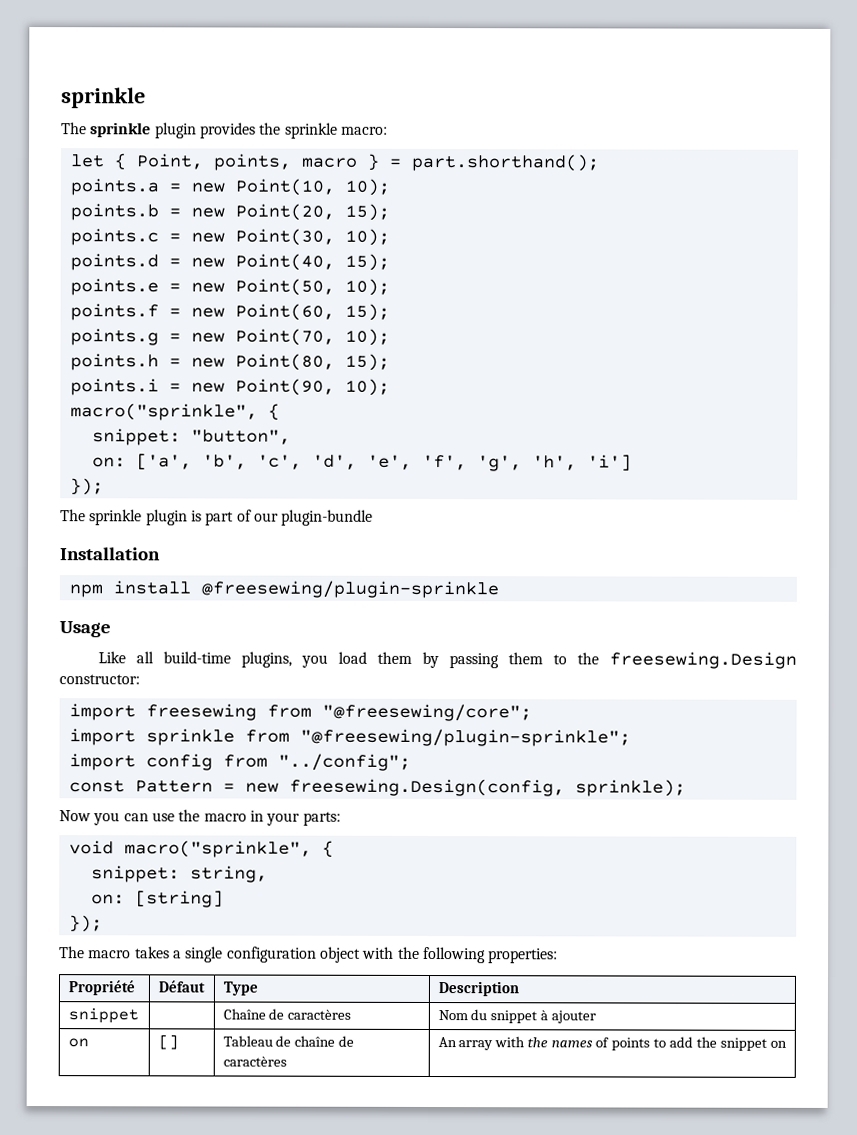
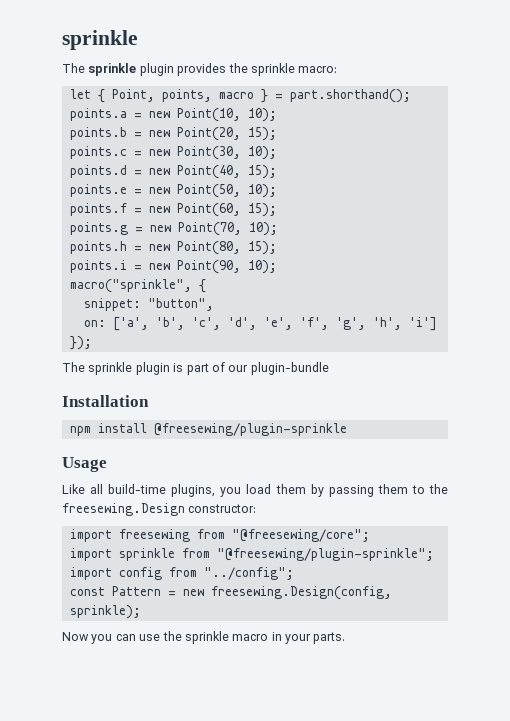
(201, 815) none -> [184,631,229,644] sprinkle
[302,811,341,826] [68,840,334,858] [90,865,268,883] [90,890,224,908] [68,915,103,933] [59,946,559,964] [67,980,135,996] [157,980,205,993] [222,981,258,996] [437,981,519,997] [67,1008,139,1024] [222,1008,352,1020] [437,1009,597,1024] [67,1038,89,1048] [157,1034,179,1050] [222,1035,355,1047] [222,1056,287,1067] [437,1036,787,1051] parts: // void macro("sprinkle", { // snippet: string, // on: [string] // }); // The macro takes a single configuration object with the following properties: // Propriété | Défaut | Type | Description // snippet | | Chaîne de caractères | Nom du snippet à ajouter // on | [] | Tableau de chaîne de caractères | An array with the names of points to add the snippet on -> [313,632,346,644] parts.

